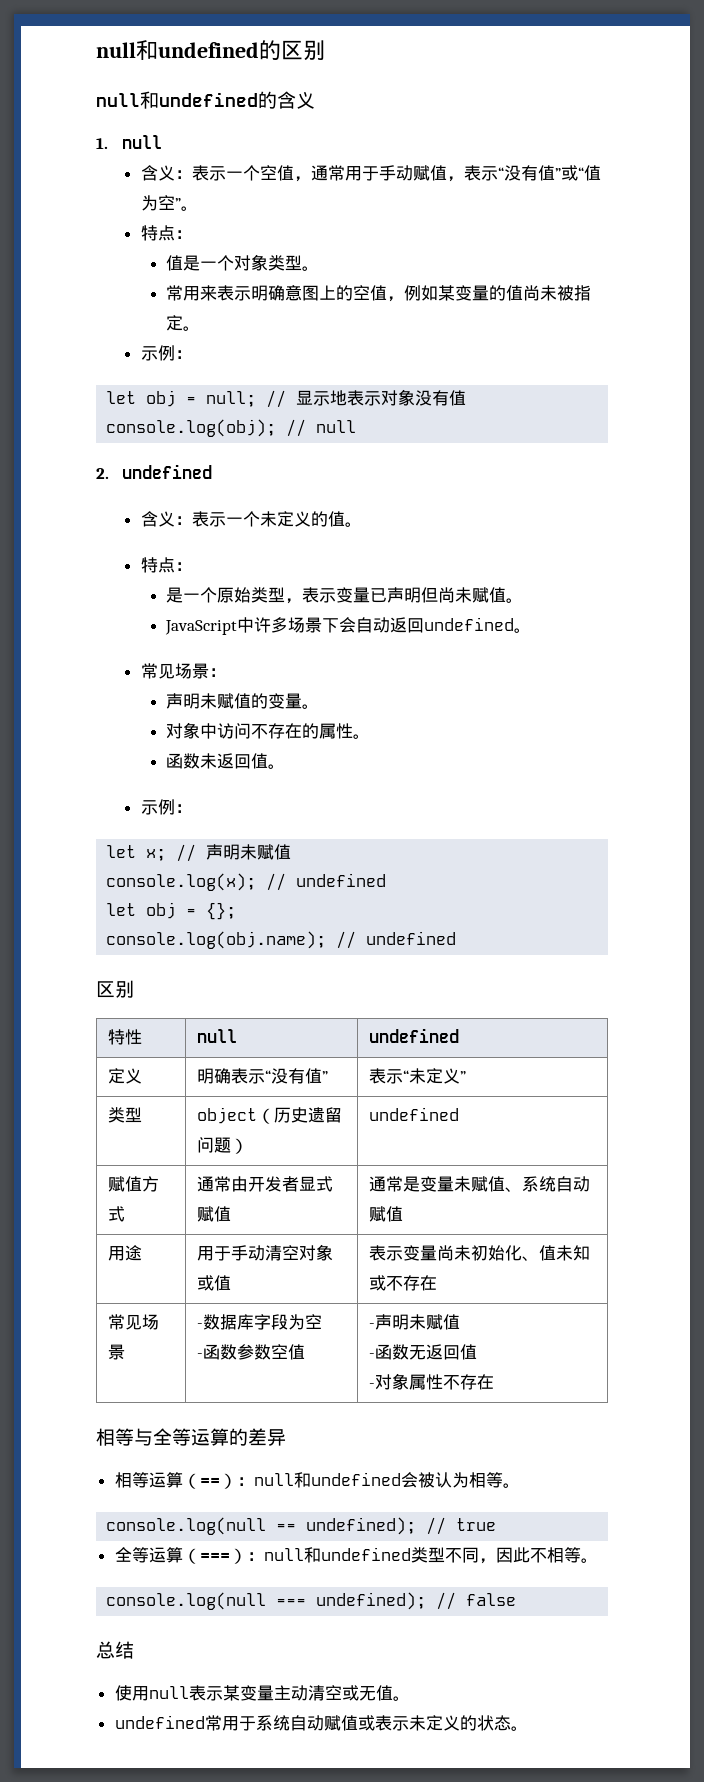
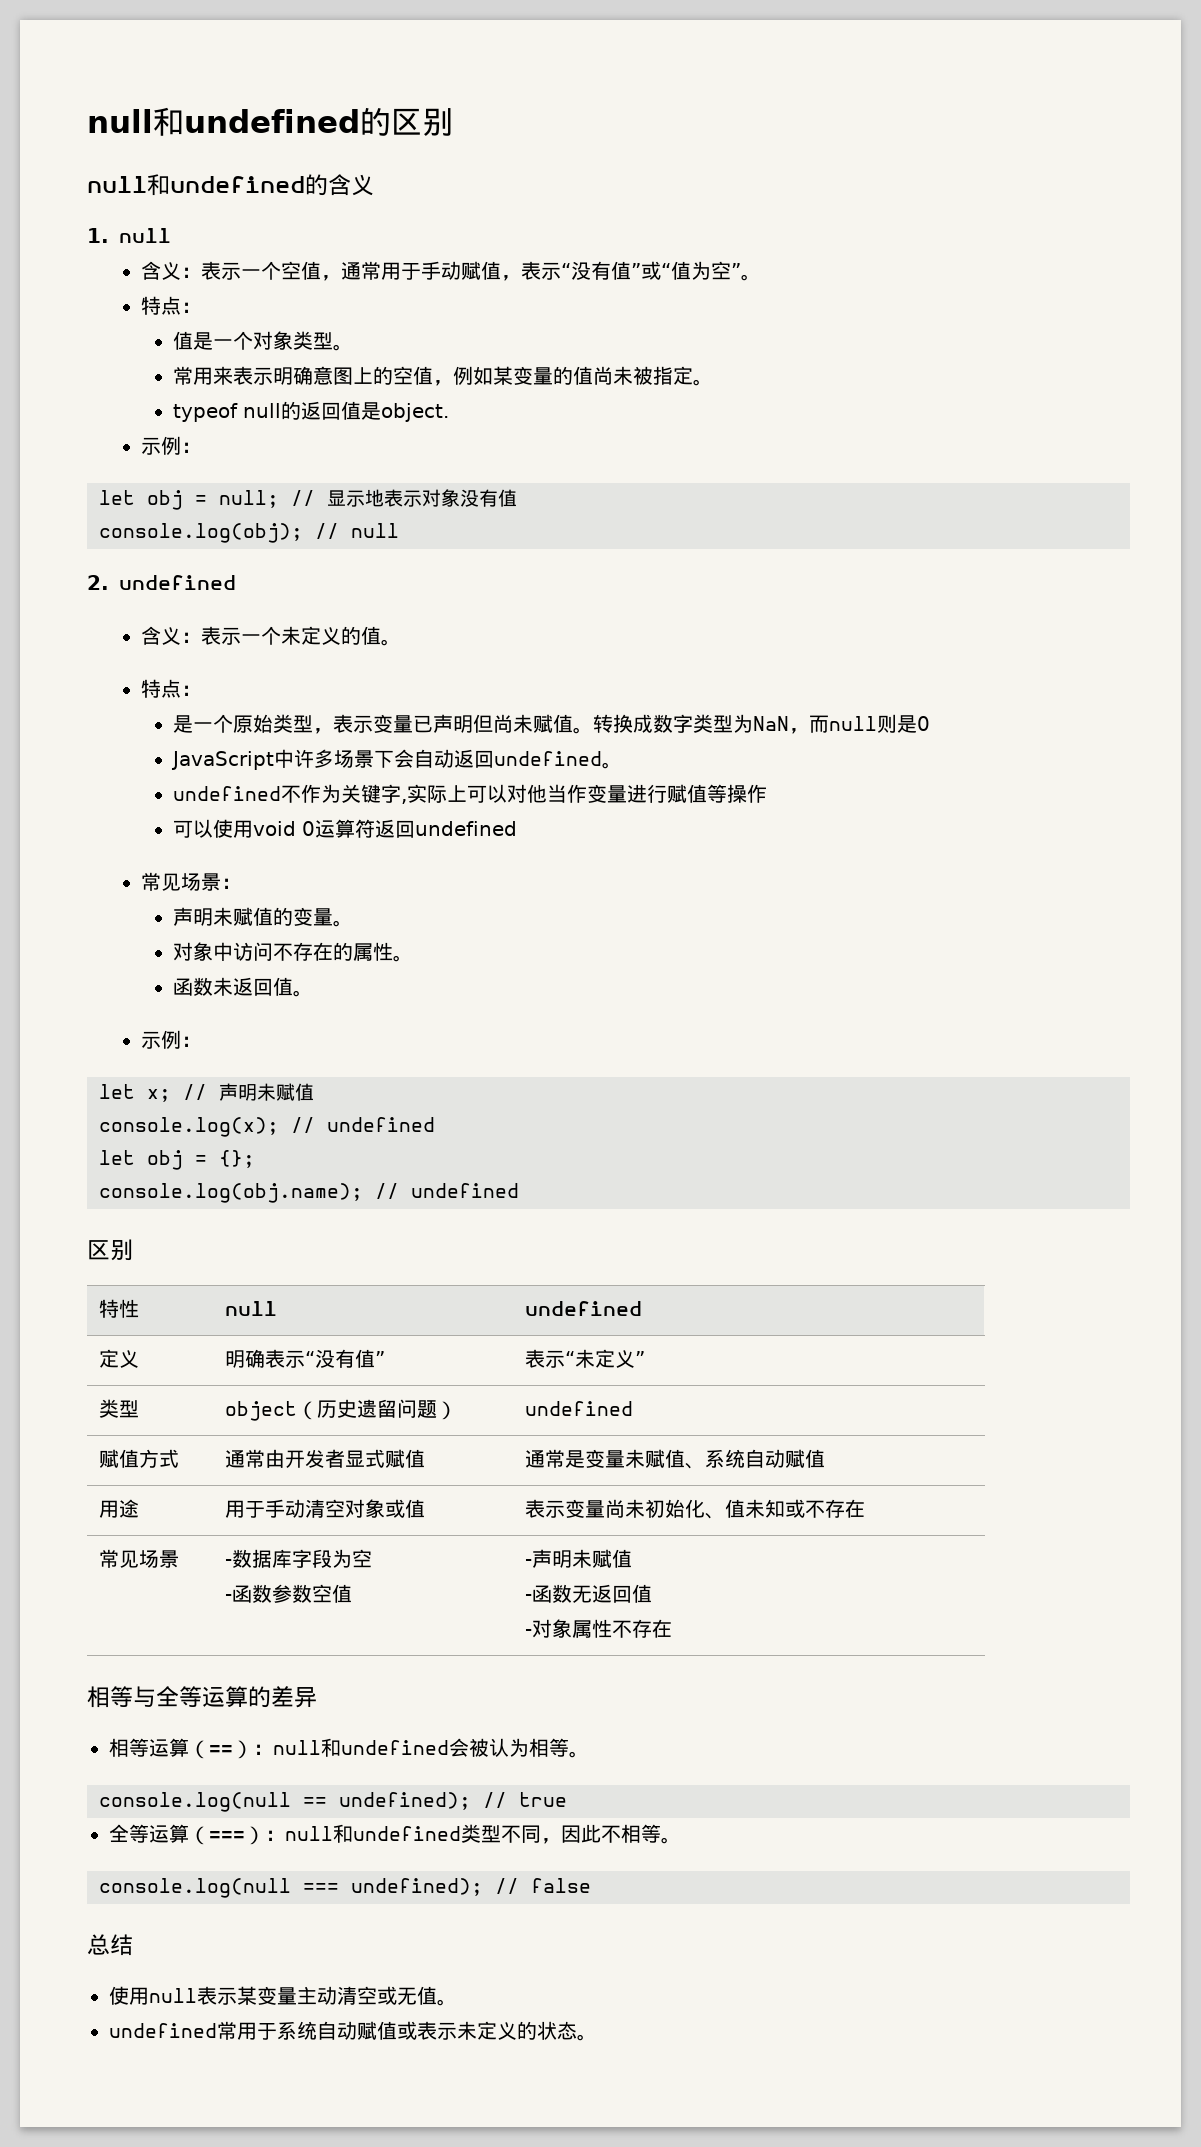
(201, 328) none -> [172,401,449,422] // typeof null的返回值是object.
(524, 600) none -> [592,714,930,734] 转换成数字类型为NaN，而null则是0
(532, 630) none -> [172,784,767,804] [172,819,517,838] // undefined不作为关键字,实际上可以对他当作变量进行赋值等操作 // 可以使用void 0运算符返回undefined

